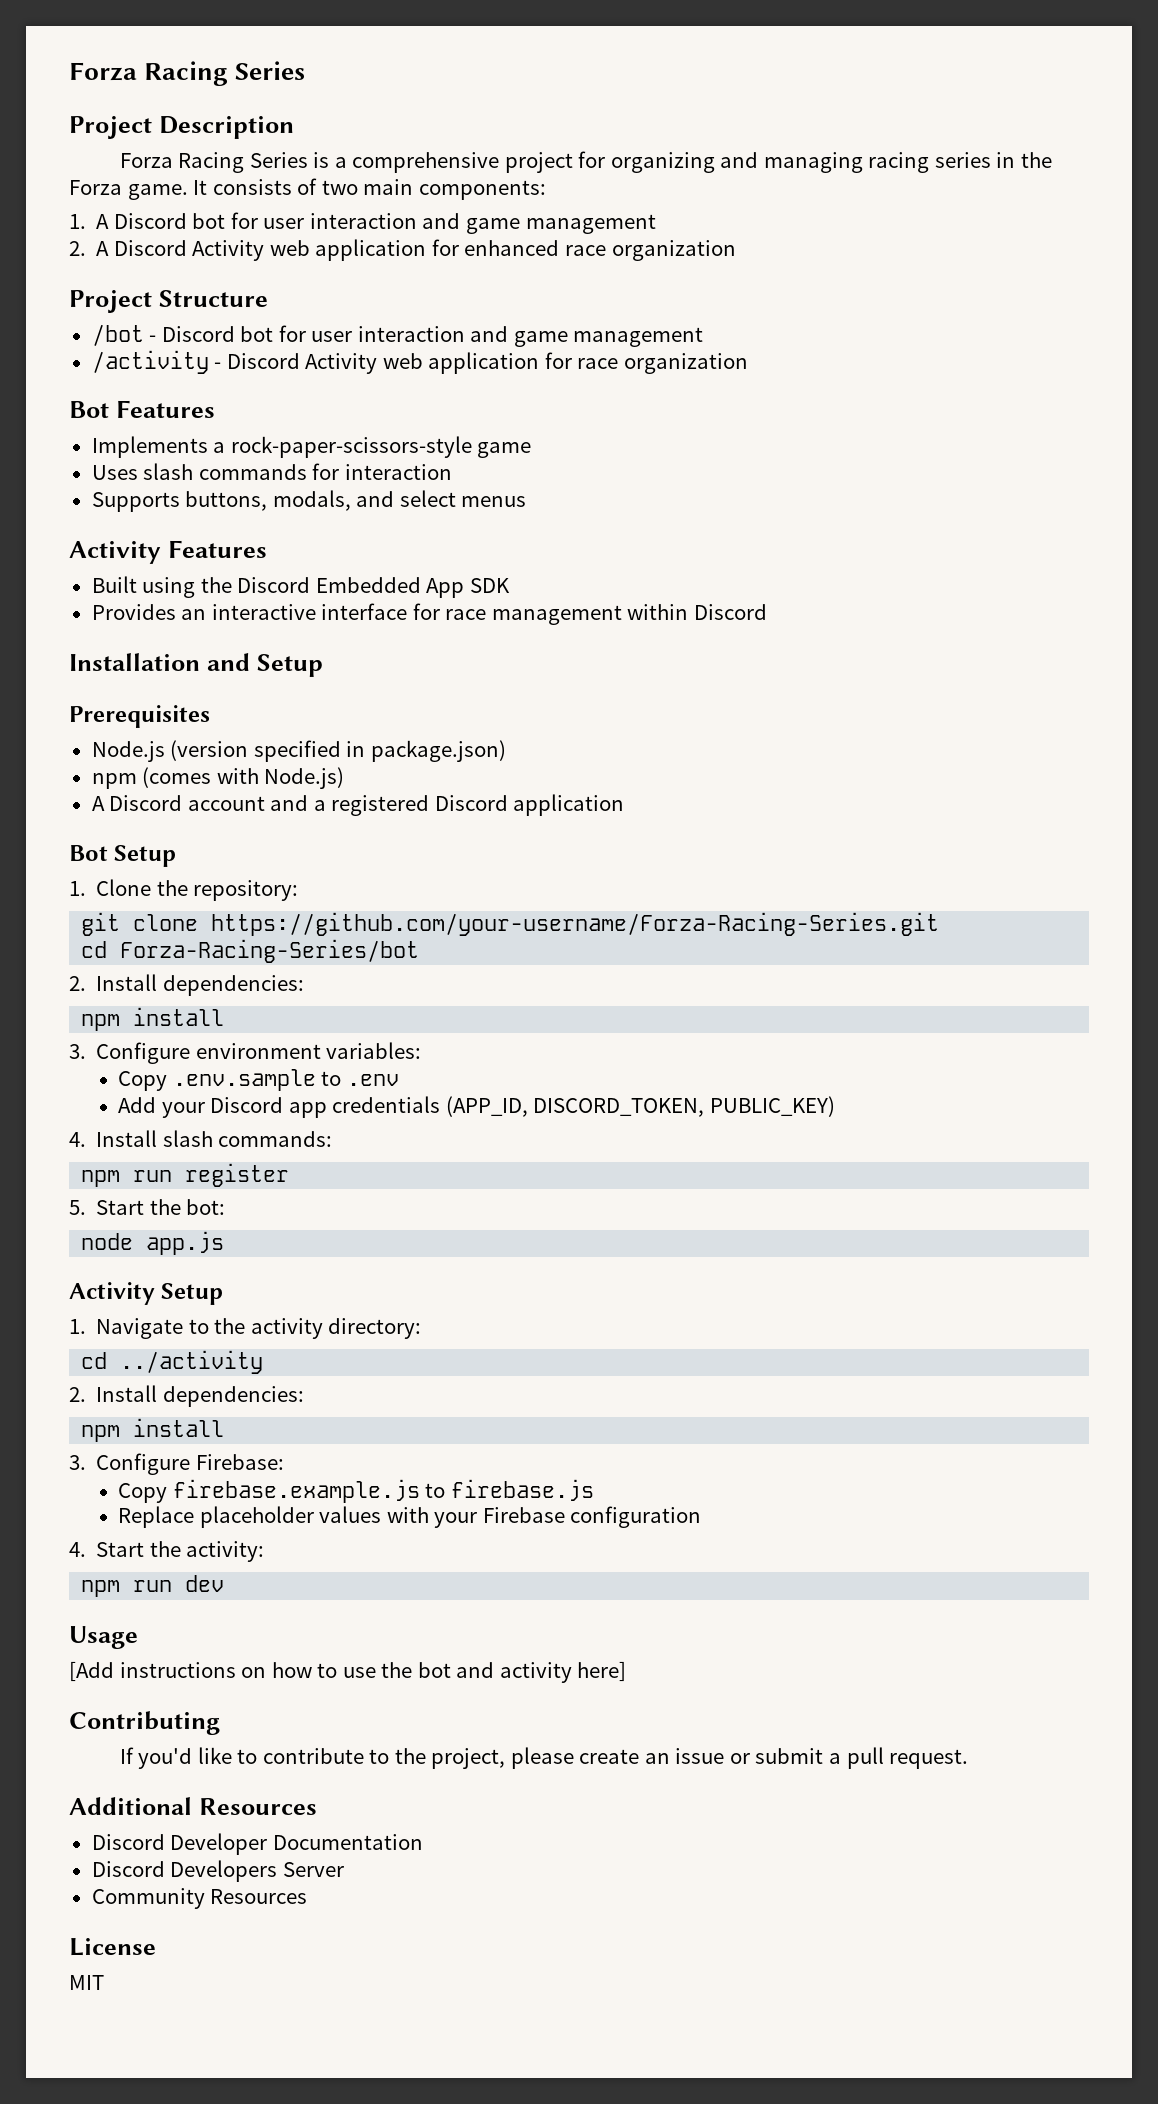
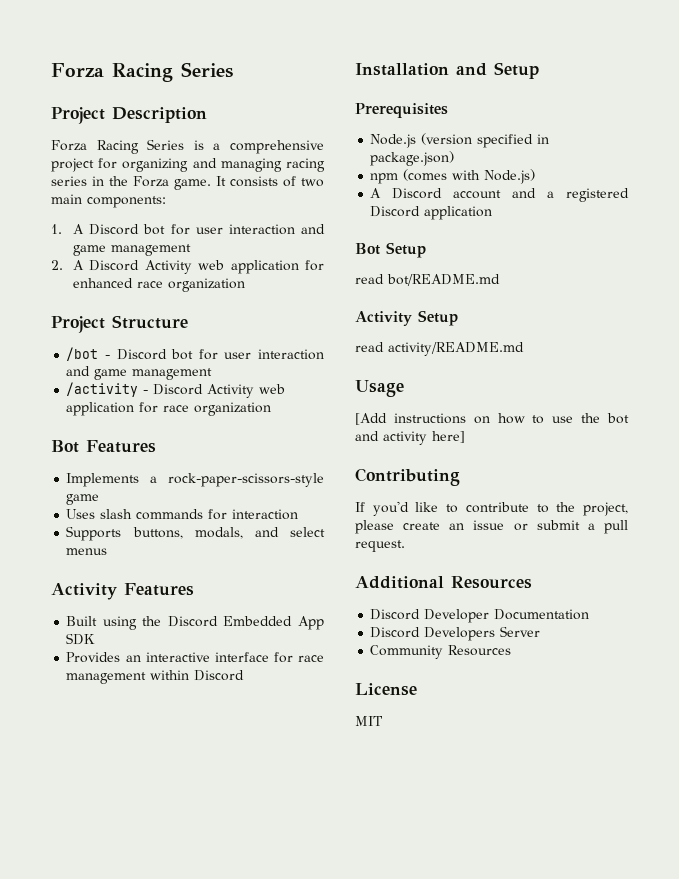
[69,879,299,901] [81,912,940,936] [81,939,420,963] [69,974,304,996] [81,1007,225,1031] [69,1042,422,1064] [117,1069,399,1091] [117,1096,835,1118] [69,1130,333,1147] [81,1163,290,1187] [69,1199,226,1215] [81,1231,225,1255] [69,1282,224,1305] [69,1318,422,1339] [81,1350,264,1374] [69,1385,304,1407] [81,1418,225,1442] [69,1453,284,1475] [117,1479,594,1503] [117,1506,702,1528] [69,1541,265,1562] [81,1575,225,1597] 1. Clone the repository: // git clone https://github.com/your-username/Forza-Racing-Series.git // cd Forza-Racing-Series/bot // 2. Install dependencies: // npm install // 3. Configure environment variables: // Copy .env.sample to .env // Add your Discord app credentials (APP_ID, DISCORD_TOKEN, PUBLIC_KEY) // 4. Install slash commands: // npm run register // 5. Start the bot: // node app.js // Activity Setup // 1. Navigate to the activity directory: // cd ../activity // 2. Install dependencies: // npm install // 3. Configure Firebase: // Copy firebase.example.js to firebase.js // Replace placeholder values with your Firebase configuration // 4. Start the activity: // npm run dev -> [355,274,500,286] [355,310,458,326] [355,342,524,356] read bot/README.md // Activity Setup // read activity/README.md

